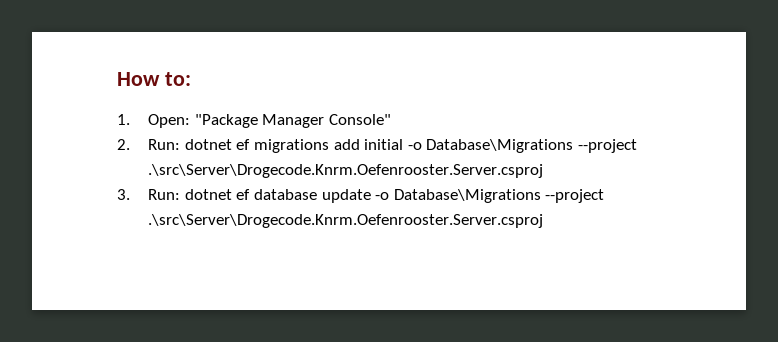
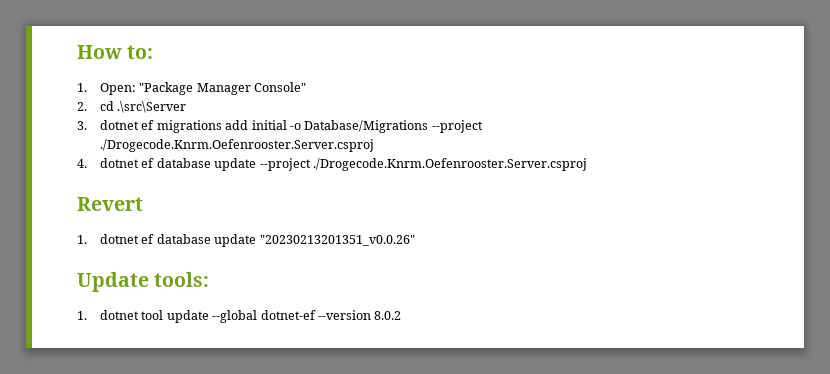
[148,139,181,150] Run: -> [100,101,187,113] [77,121,87,130] cd .\src\Server // 3.
[426,139,637,153] [148,164,544,178] [117,189,605,203] [148,214,544,228] Database\Migrations --project .\src\Server\Drogecode.Knrm.Oefenrooster.Server.csproj // 3. Run: dotnet ef database update -o Database\Migrations --project .\src\Server\Drogecode.Knrm.Oefenrooster.Server.csproj -> [304,120,483,133] [100,139,375,152] [77,158,587,171] [77,197,143,211] [77,234,415,247] [77,272,210,292] [77,310,402,323] Database/Migrations --project ./Drogecode.Knrm.Oefenrooster.Server.csproj // 4. dotnet ef database update --project ./Drogecode.Knrm.Oefenrooster.Server.csproj // Revert // 1. dotnet ef database update "20230213201351_v0.0.26" // Update tools: // 1. dotnet tool update --global dotnet-ef --version 8.0.2

